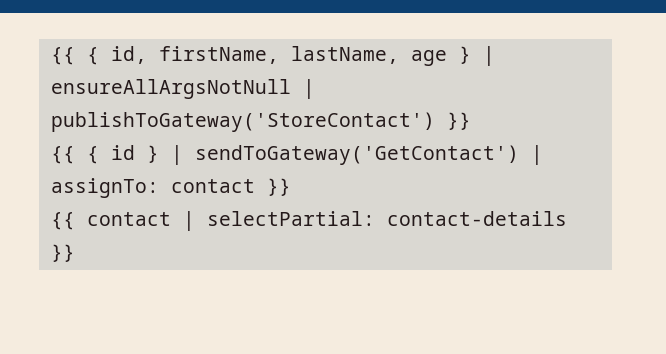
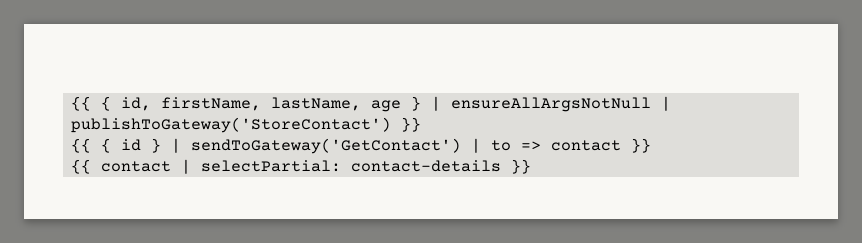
[51,178,159,198] assignTo: -> [491,140,542,151] to =>

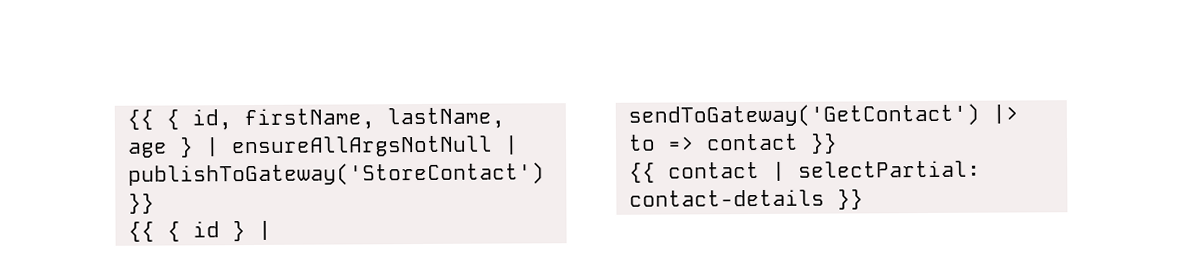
[471,138,482,153] | -> [991,104,1019,124] |>

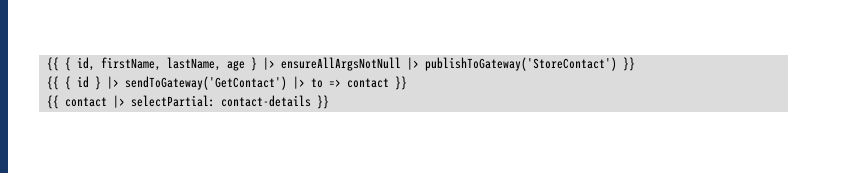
[204,135,519,158] | ensureAllArgsNotNull | -> [262,57,419,71] |> ensureAllArgsNotNull |>
[257,220,272,240] | -> [106,76,119,89] |>
[771,161,786,181] | -> [112,95,125,108] |>

